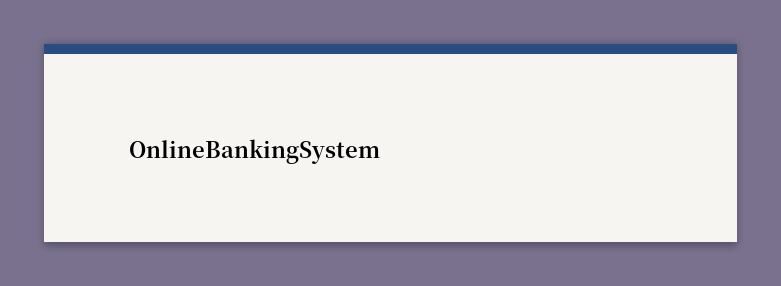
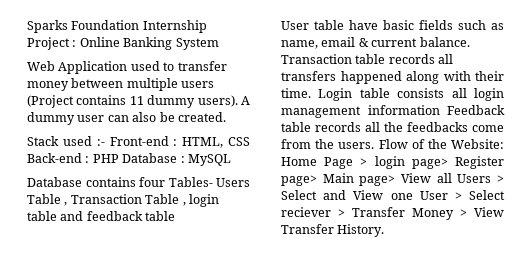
[129,139,380,164] OnlineBankingSystem -> [27,20,207,33] [27,37,219,50] [27,61,227,74] [27,78,215,91] [27,95,251,108] [27,112,226,125] [27,136,251,148] [27,153,231,166] [27,177,250,187] [27,194,219,207] [27,211,176,221] [281,20,504,30] [281,37,470,49] [281,54,454,64] [281,71,504,84] [281,88,504,101] [281,105,505,118] [281,122,504,132] [281,139,504,149] [281,156,504,169] [281,173,504,186] [281,190,505,200] [281,207,504,220] [281,224,385,237] Sparks Foundation Internship Project : Online Banking System // Web Application used to transfer money between multiple users (Project contains 11 dummy users). A dummy user can also be created. // Stack used :- Front-end : HTML, CSS Back-end : PHP Database : MySQL // Database contains four Tables- Users Table , Transaction Table , login table and feedback table // User table have basic fields such as name, email & current balance. Transaction table records all transfers happened along with their time. Login table consists all login management information Feedback table records all the feedbacks come from the users. Flow of the Website: Home Page > login page> Register page> Main page> View all Users > Select and View one User > Select reciever > Transfer Money > View Transfer History.

